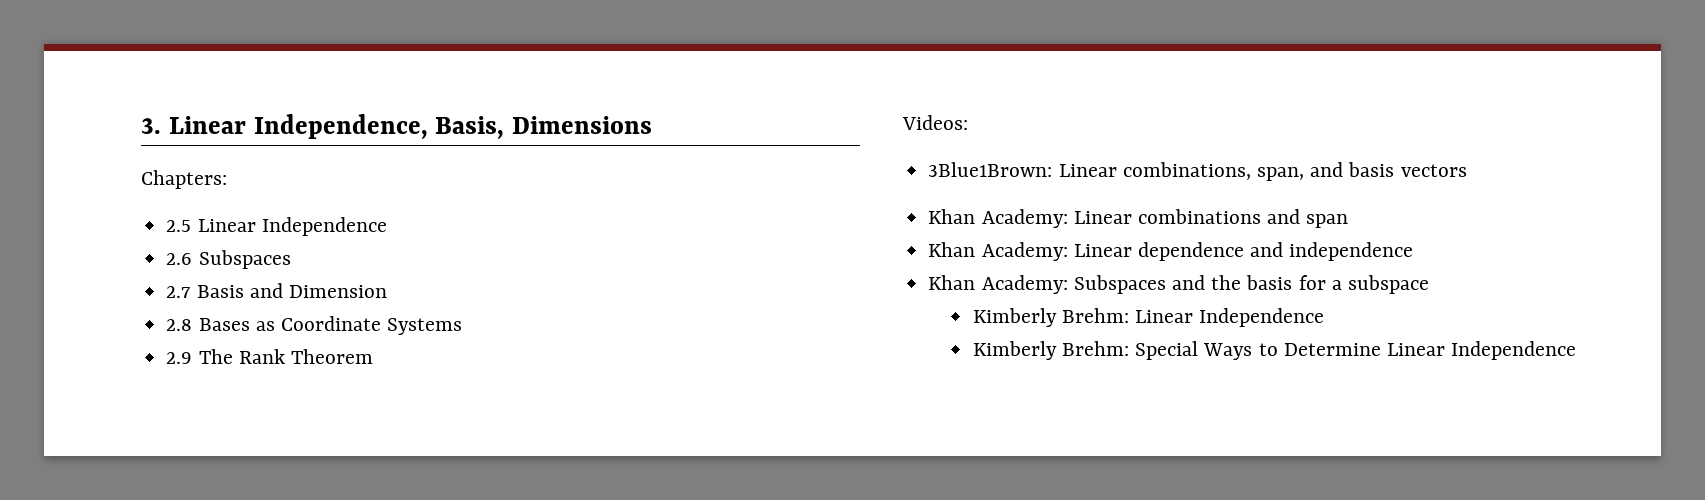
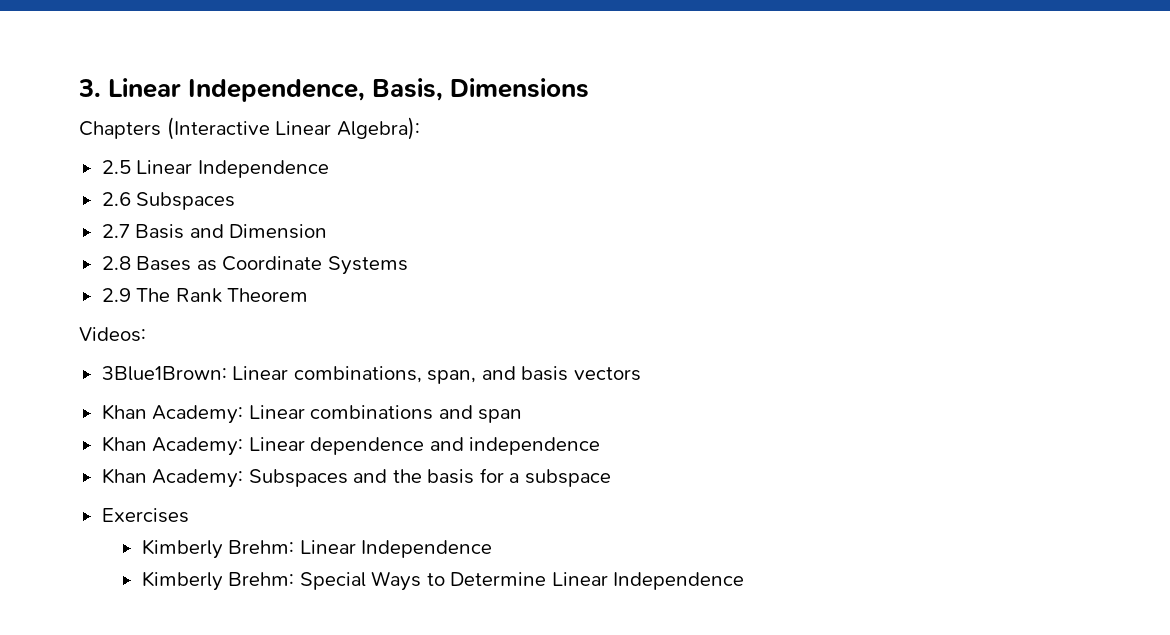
[141,170,227,189] Chapters: -> [79,117,420,140] Chapters (Interactive Linear Algebra):
(1429, 284) none -> [101,508,189,523] // Exercises

